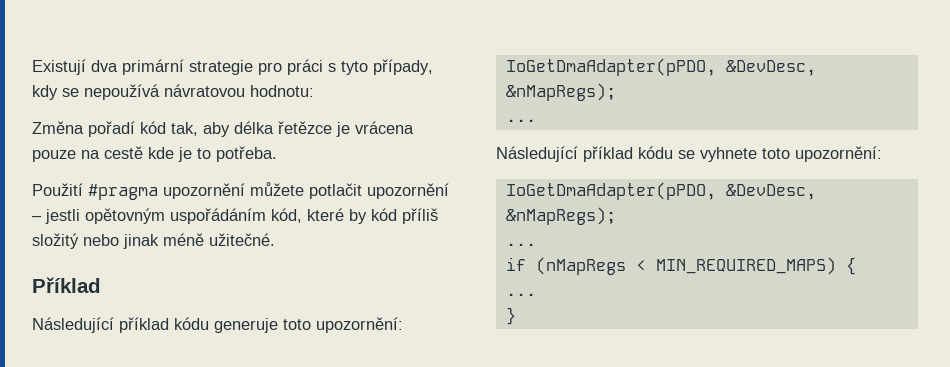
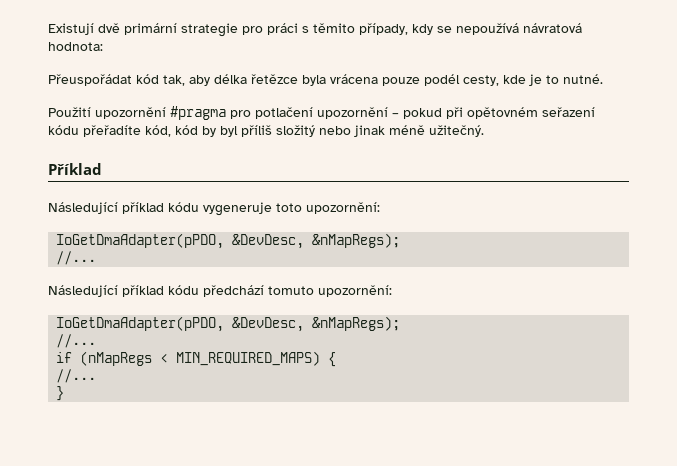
[91,60,118,72] dva -> [98,23,120,33] dvě
[341,61,368,75] tyto -> [313,23,355,33] těmito
[164,84,314,97] [32,121,135,137] návratovou hodnotu: // Změna pořadí -> [523,23,582,33] [48,42,103,51] [48,74,132,86] návratová hodnota: // Přeuspořádat
[336,122,350,137] je -> [302,75,326,86] byla
[81,146,143,159] na cestě -> [424,74,499,86] podél cesty,
[216,146,277,162] potřeba. -> [563,74,603,84] nutné.
[88,182,449,200] [32,208,397,224] #pragma upozornění můžete potlačit upozornění – jestli opětovným uspořádáním kód, které by kód -> [95,106,595,120] [48,125,238,137] upozornění #pragma pro potlačení upozornění – pokud při opětovném seřazení kódu přeřadíte kód, kód by byl
[209,233,275,246] užitečné. -> [429,125,484,137] užitečný.
[214,317,403,333] [505,58,816,76] [505,83,616,101] [505,119,536,122] [496,146,882,162] [505,182,816,200] [505,207,616,225] [505,243,536,246] generuje toto upozornění: // IoGetDmaAdapter(pPDO, &DevDesc, &nMapRegs); // ... // Následující příklad kódu se vyhnete toto upozornění: // IoGetDmaAdapter(pPDO, &DevDesc, &nMapRegs); // ... -> [203,202,380,216] [56,233,401,249] [56,251,97,265] [48,285,392,297] [56,316,401,332] [56,334,97,348] vygeneruje toto upozornění: // IoGetDmaAdapter(pPDO, &DevDesc, &nMapRegs); // //... // Následující příklad kódu předchází tomuto upozornění: // IoGetDmaAdapter(pPDO, &DevDesc, &nMapRegs); // //...
[505,293,536,296] ... -> [56,369,97,383] //...

